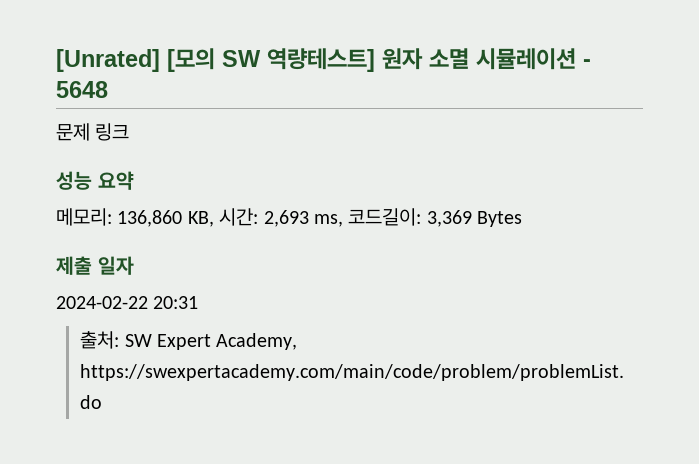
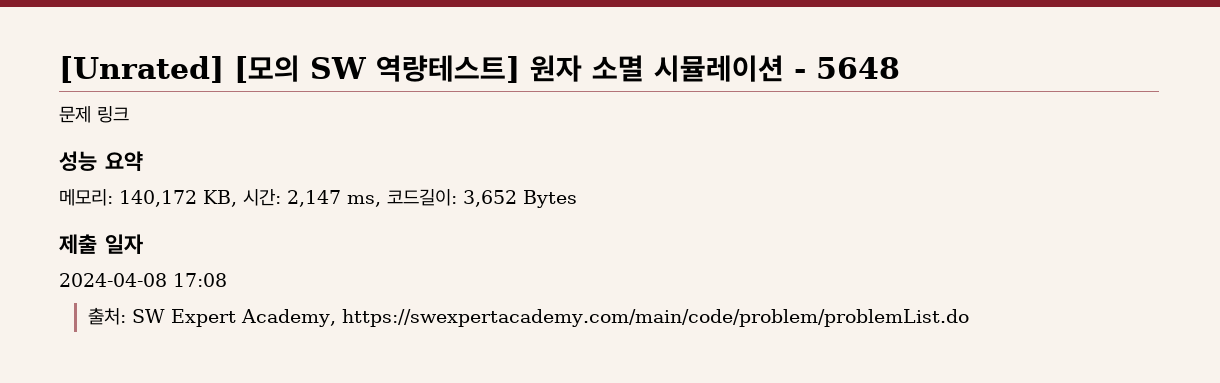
[117,210,183,227] 136,860 -> [119,190,197,207] 140,172
[263,210,309,227] 2,693 -> [287,190,341,207] 2,147
[426,210,472,227] 3,369 -> [463,190,517,207] 3,652
[56,296,199,309] 2024-02-22 20:31 -> [59,273,227,287] 2024-04-08 17:08

